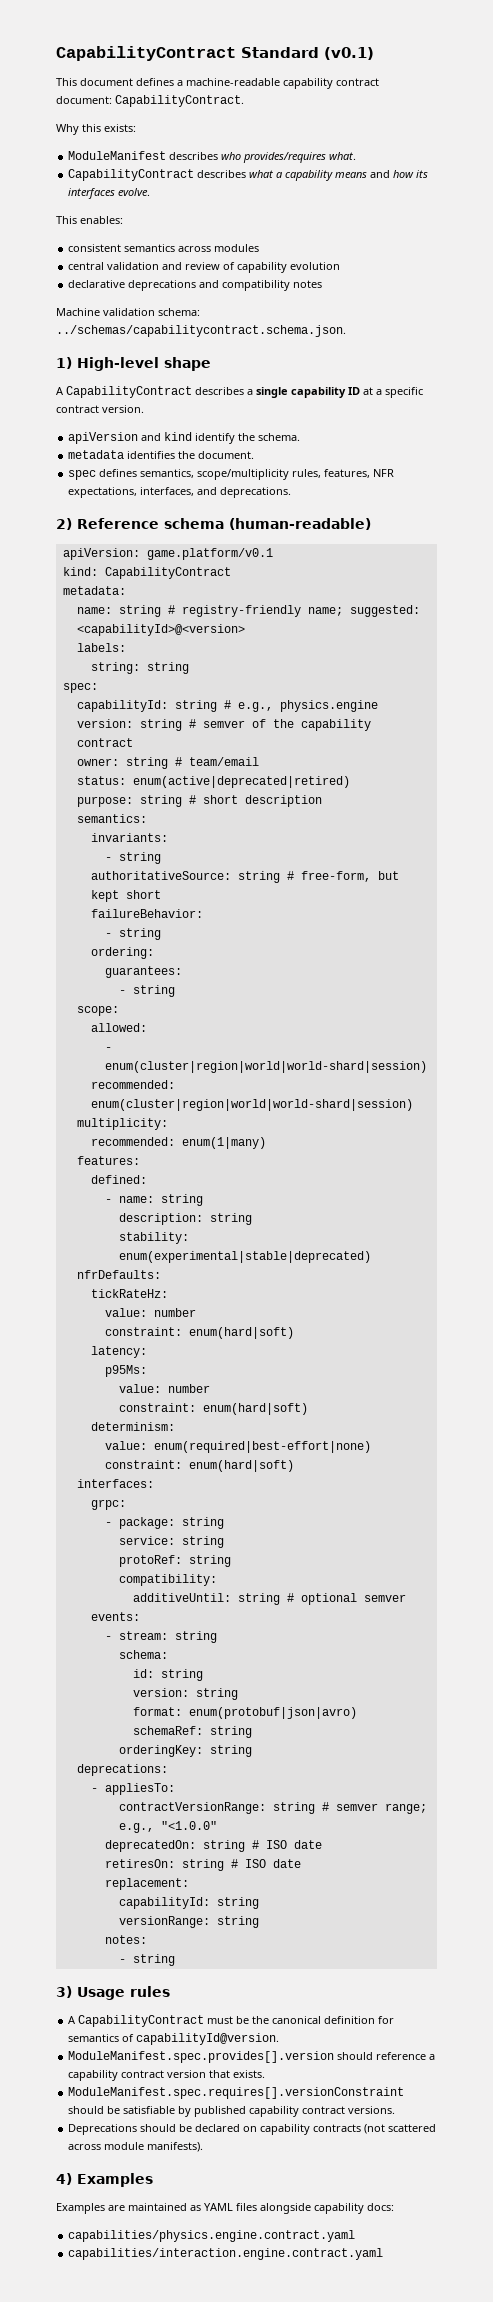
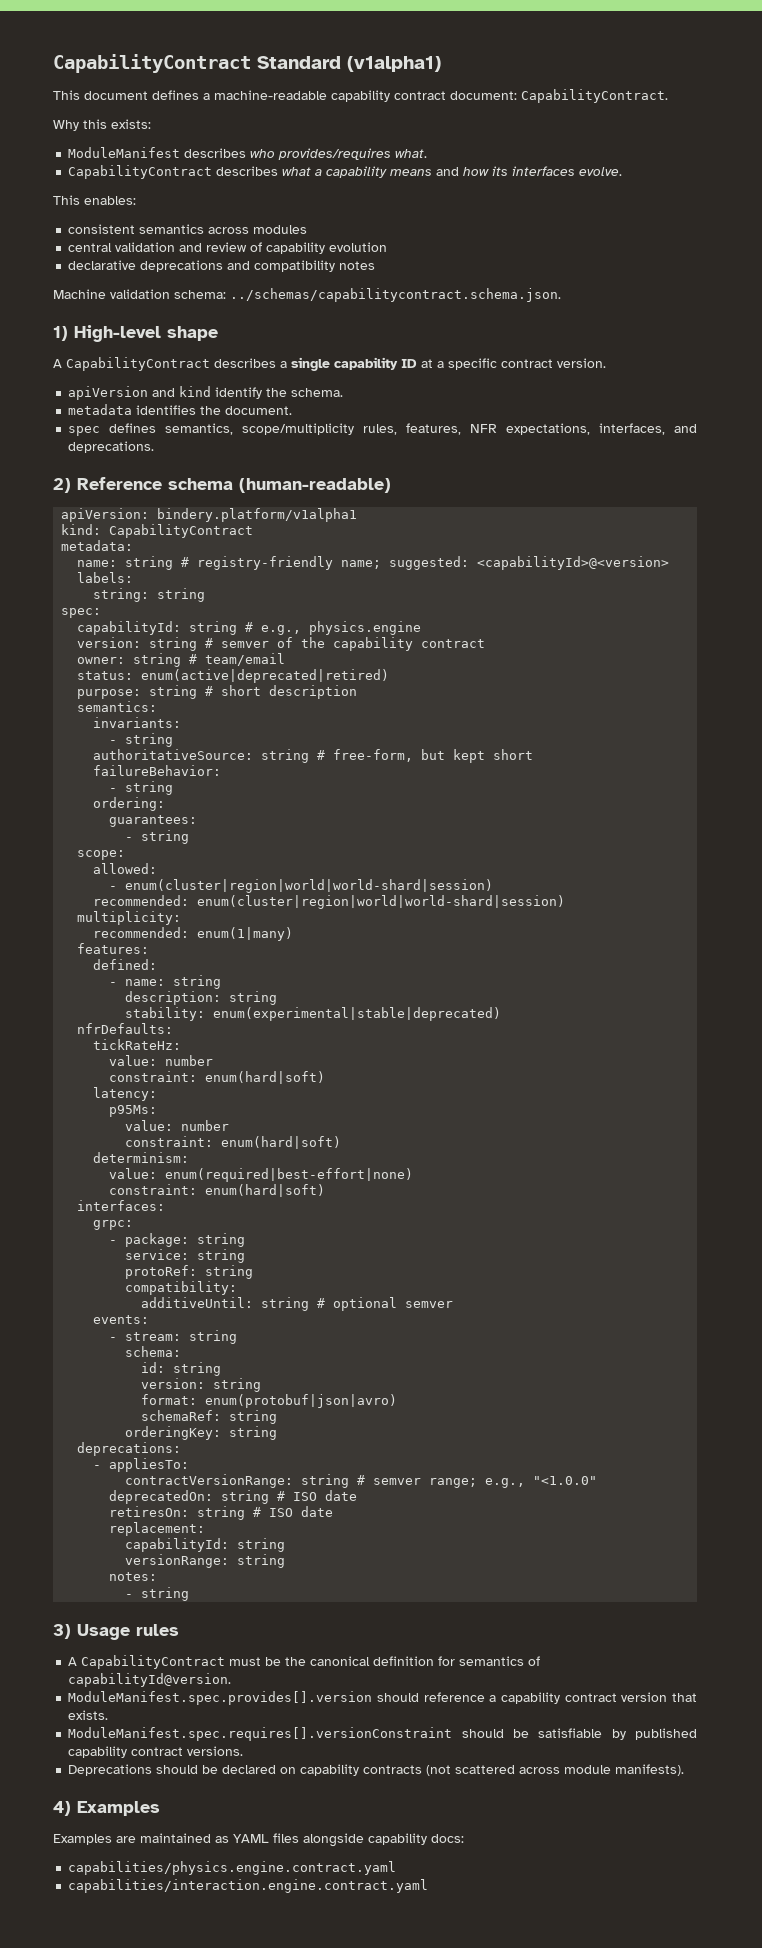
[324,47,374,60] (v0.1) -> [347,56,441,72] (v1alpha1)
[146,548,273,560] game.platform/v0.1 -> [157,508,358,522] bindery.platform/v1alpha1

